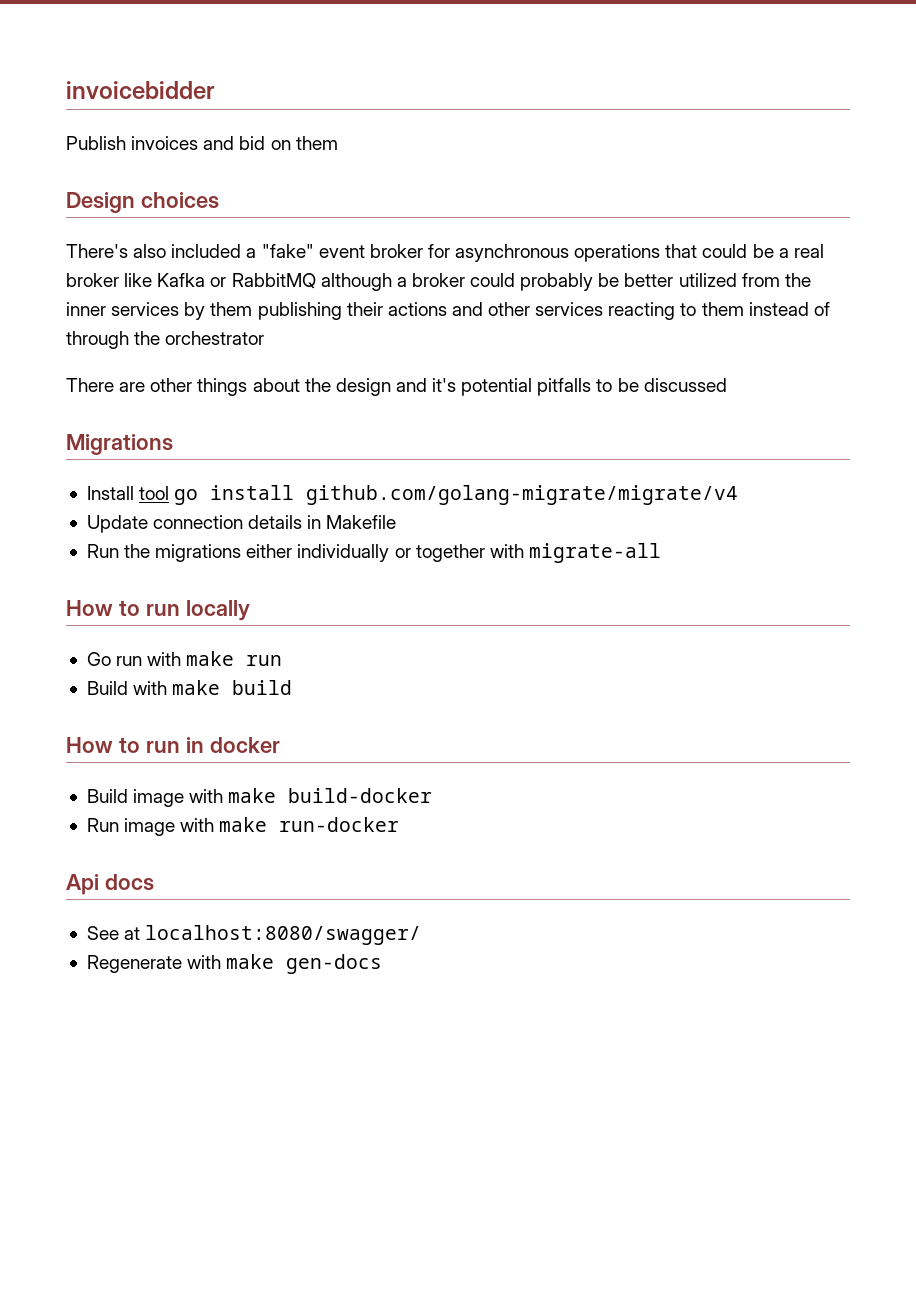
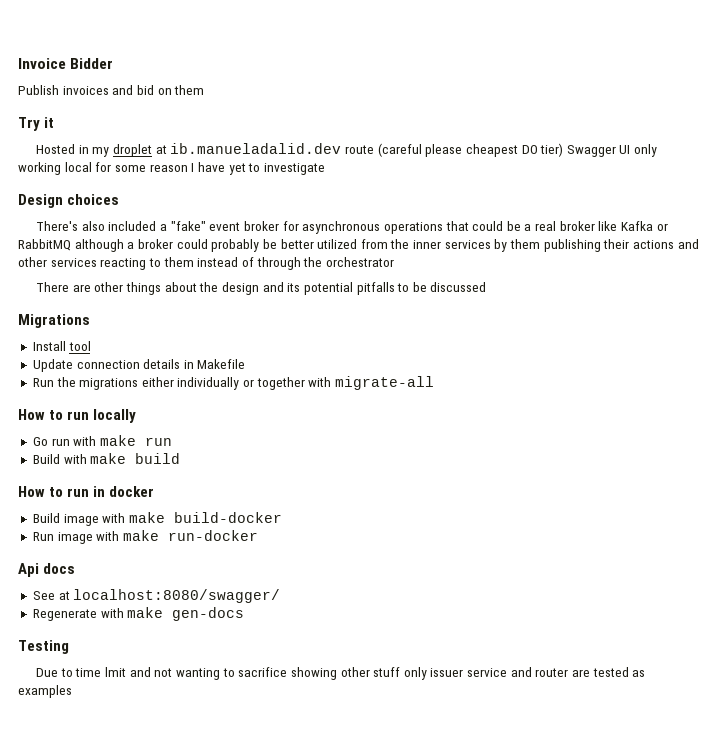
[66,81,215,99] invoicebidder -> [18,58,114,69] Invoice Bidder
(338, 143) none -> [18,117,55,131] [36,143,658,157] [18,162,325,175] // Try it // Hosted in my droplet at ib.manueladalid.dev route (careful please cheapest DO tier) Swagger UI only working local for some reason I have yet to investigate
[432,378,457,392] it's -> [287,283,301,292] its
[174,485,739,505] go install github.com/golang-migrate/migrate/v4 -> (91, 346) none
(383, 964) none -> [18,640,69,654] [36,667,646,680] [18,685,72,698] // Testing // Due to time lmit and not wanting to sacrifice showing other stuff only issuer service and router are tested as examples

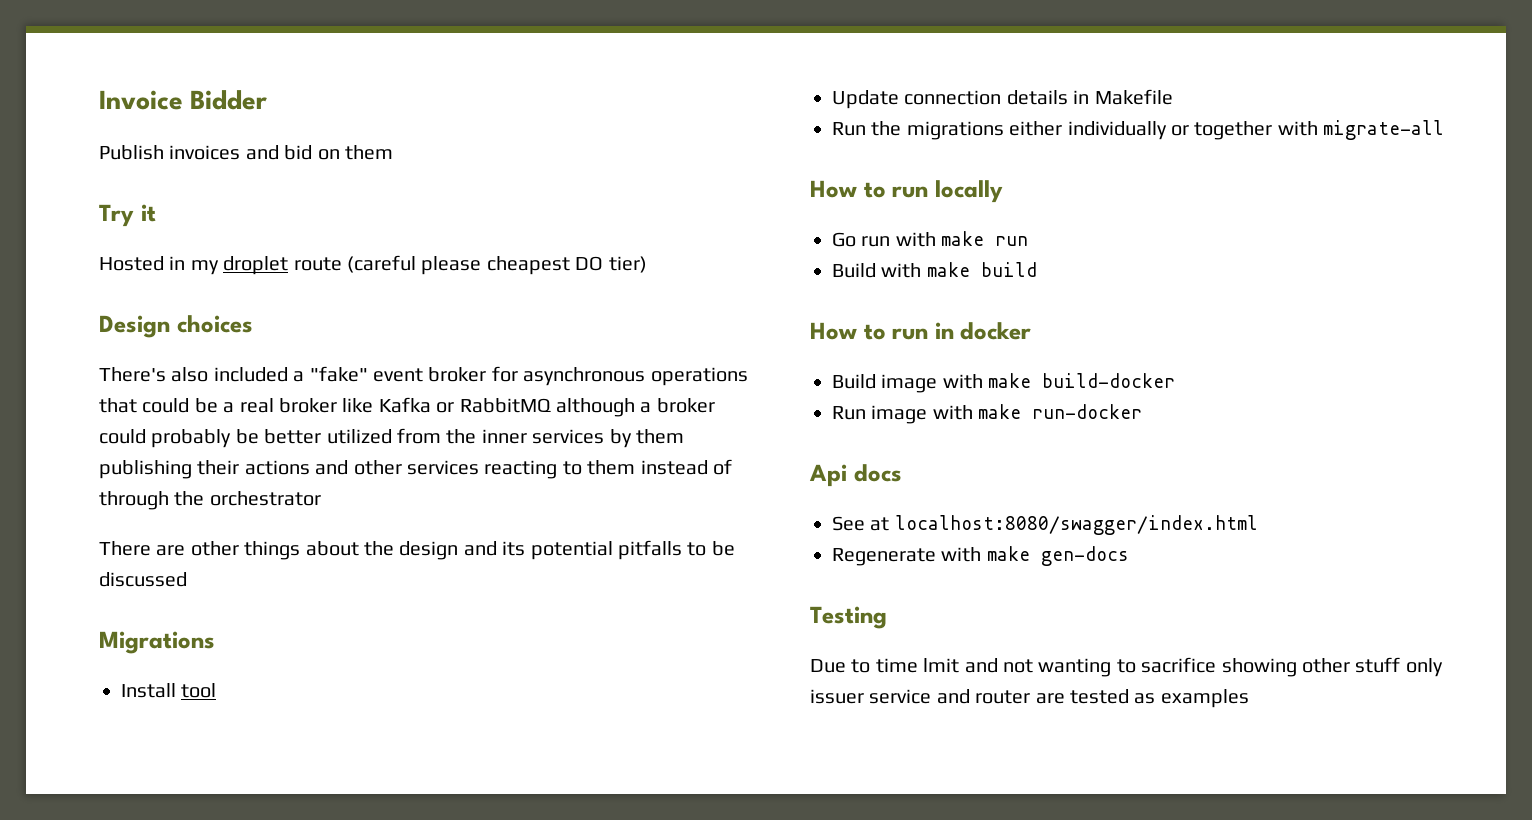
[155,143,342,154] at ib.manueladalid.dev -> (289, 265) none
[566,144,658,157] [18,162,325,175] Swagger UI only working local for some reason I have yet to investigate -> (647, 264) none
[73,589,281,603] localhost:8080/swagger/ -> [894,515,1258,535] localhost:8080/swagger/index.html

